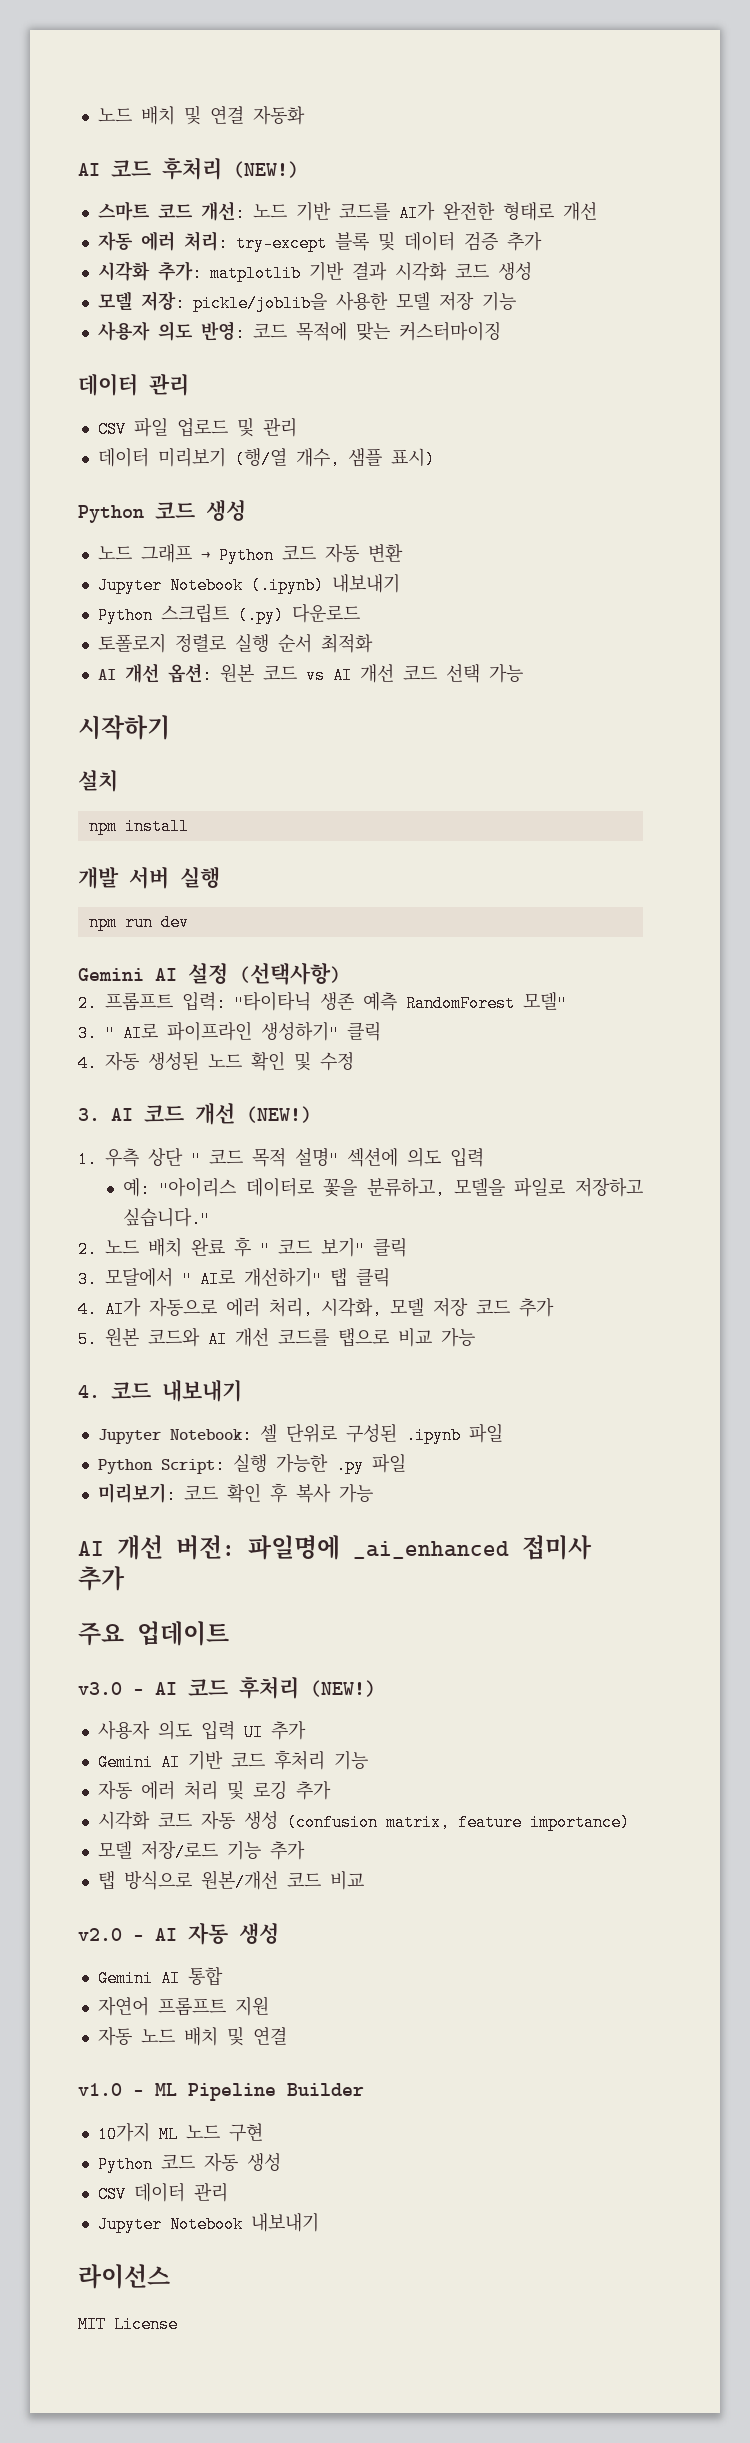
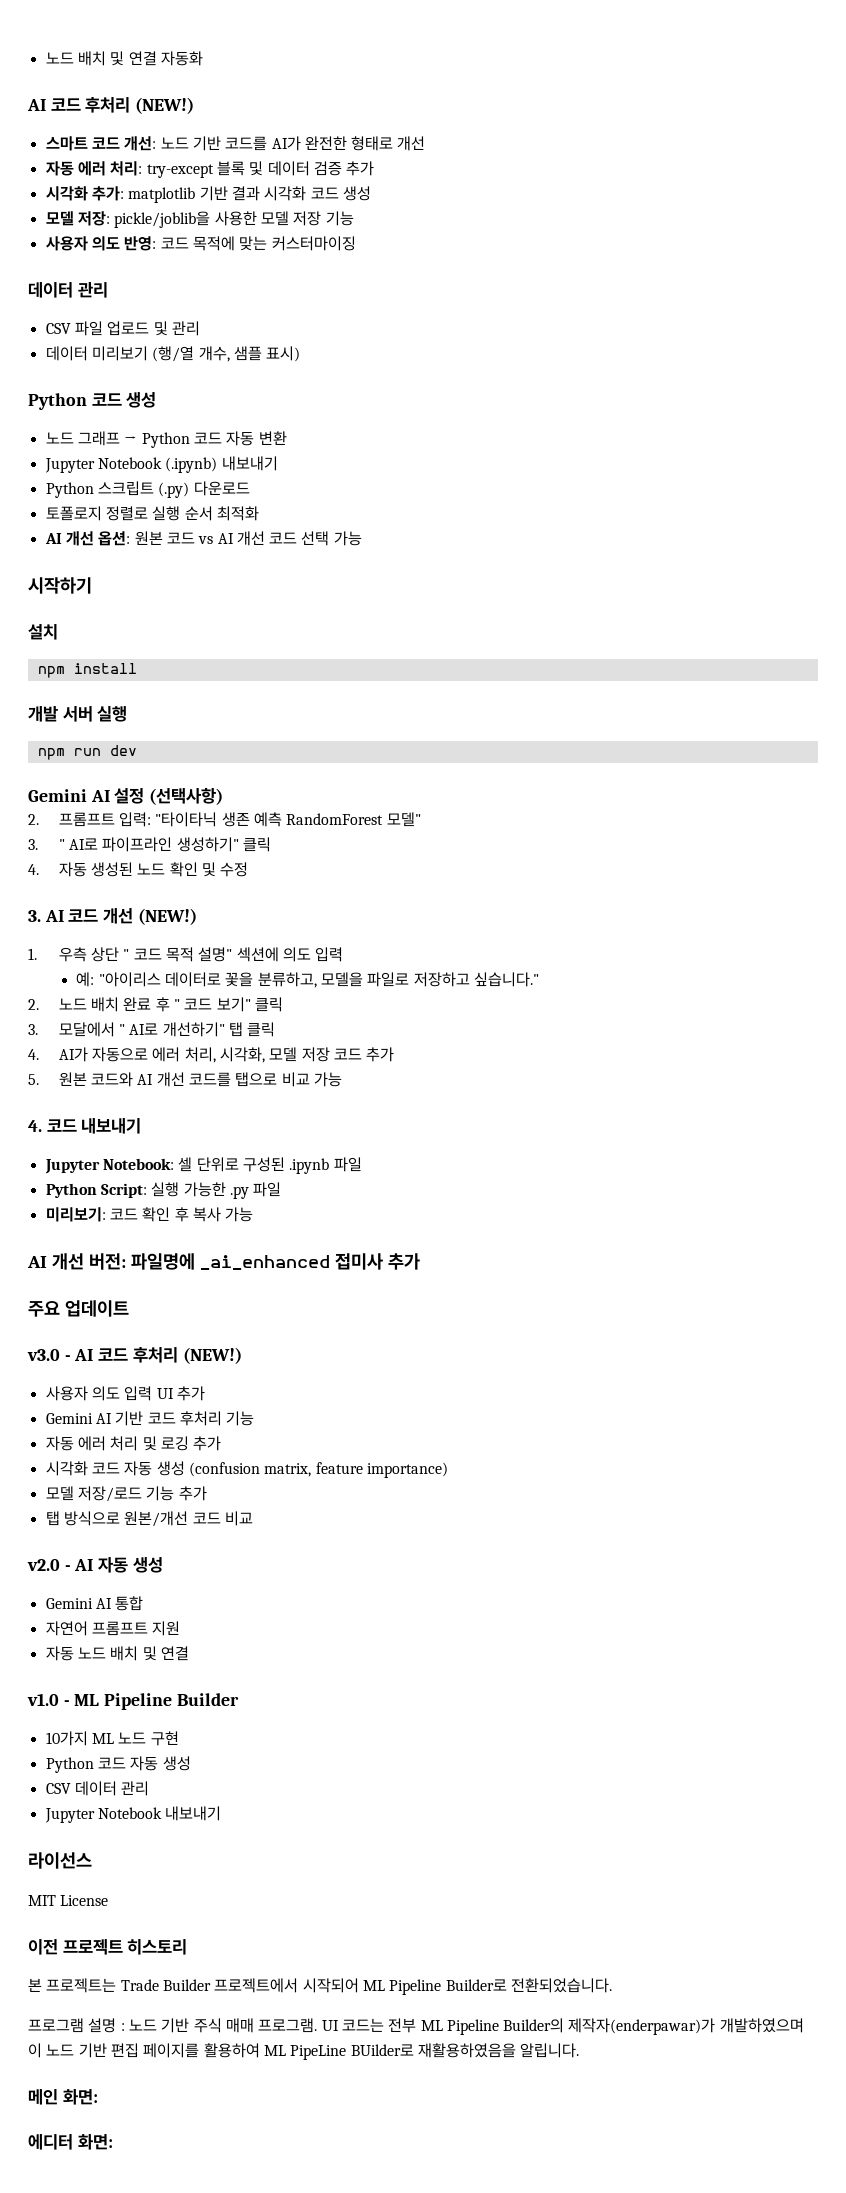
(178, 2324) none -> [28,1939,188,1955] [28,1978,612,1995] [28,2018,804,2035] [28,2043,580,2060] [28,2089,98,2105] [28,2134,113,2150] // 이전 프로젝트 히스토리 // 본 프로젝트는 Trade Builder 프로젝트에서 시작되어 ML Pipeline Builder로 전환되었습니다. // 프로그램 설명 : 노드 기반 주식 매매 프로그램. UI 코드는 전부 ML Pipeline Builder의 제작자(enderpawar)가 개발하였으며 이 노드 기반 편집 페이지를 활용하여 ML PipeLine BUilder로 재활용하였음을 알립니다. // 메인 화면: // 에디터 화면:

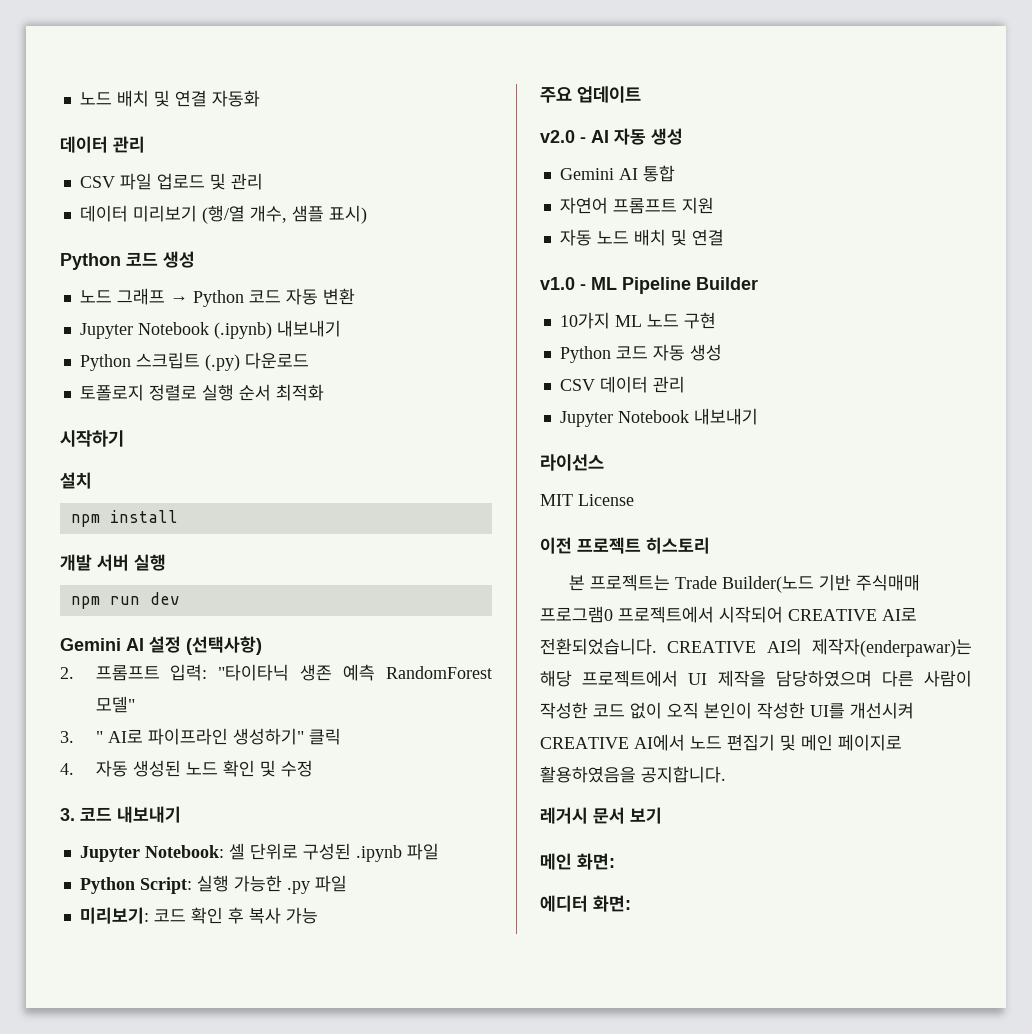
[27,97,195,114] [45,136,426,151] [45,161,375,178] [45,186,371,203] [45,211,354,228] [45,236,356,251] // AI 코드 후처리 (NEW!) // 스마트 코드 개선: 노드 기반 코드를 AI가 완전한 형태로 개선 // 자동 에러 처리: try-except 블록 및 데이터 검증 추가 // 시각화 추가: matplotlib 기반 결과 시각화 코드 생성 // 모델 저장: pickle/joblib을 사용한 모델 저장 기능 // 사용자 의도 반영: 코드 목적에 맞는 커스터마이징 -> (260, 98) none
[44,531,362,546] // AI 개선 옵션: 원본 코드 vs AI 개선 코드 선택 가능 -> (324, 392) none
[44,908,197,925] [28,947,344,962] [76,972,539,988] [28,997,283,1012] [28,1022,276,1037] [28,1047,395,1063] [28,1072,342,1087] [28,1120,42,1132] AI 코드 개선 (NEW!) // 1. 우측 상단 " 코드 목적 설명" 섹션에 의도 입력 // 예: "아이리스 데이터로 꽃을 분류하고, 모델을 파일로 저장하고 싶습니다." // 2. 노드 배치 완료 후 " 코드 보기" 클릭 // 3. 모달에서 " AI로 개선하기" 탭 클릭 // 4. AI가 자동으로 에러 처리, 시각화, 모델 저장 코드 추가 // 5. 원본 코드와 AI 개선 코드를 탭으로 비교 가능 // 4. -> (75, 814) none
[27,1253,420,1270] [28,1300,129,1317] [27,1347,242,1364] [45,1386,205,1401] [45,1411,255,1426] [45,1436,222,1451] [45,1461,448,1478] [45,1486,207,1502] [45,1511,253,1527] AI 개선 버전: 파일명에 _ai_enhanced 접미사 추가 // 주요 업데이트 // v3.0 - AI 코드 후처리 (NEW!) // 사용자 의도 입력 UI 추가 // Gemini AI 기반 코드 후처리 기능 // 자동 에러 처리 및 로깅 추가 // 시각화 코드 자동 생성 (confusion matrix, feature importance) // 모델 저장/로드 기능 추가 // 탭 방식으로 원본/개선 코드 비교 -> [540,86,641,103] 주요 업데이트
[162,1978,612,1995] [28,2018,804,2035] [28,2043,580,2060] Builder 프로젝트에서 시작되어 ML Pipeline Builder로 전환되었습니다. // 프로그램 설명 : 노드 기반 주식 매매 프로그램. UI 코드는 전부 ML Pipeline Builder의 제작자(enderpawar)가 개발하였으며 이 노드 기반 편집 페이지를 활용하여 ML PipeLine BUilder로 재활용하였음을 알립니다. -> [722,574,921,593] [540,606,917,623] [540,638,972,657] [540,670,972,687] [540,702,914,719] [540,734,902,751] [540,766,726,783] [540,807,662,824] Builder(노드 기반 주식매매 프로그램0 프로젝트에서 시작되어 CREATIVE AI로 전환되었습니다. CREATIVE AI의 제작자(enderpawar)는 해당 프로젝트에서 UI 제작을 담당하였으며 다른 사람이 작성한 코드 없이 오직 본인이 작성한 UI를 개선시켜 CREATIVE AI에서 노드 편집기 및 메인 페이지로 활용하였음을 공지합니다. // 레거시 문서 보기

